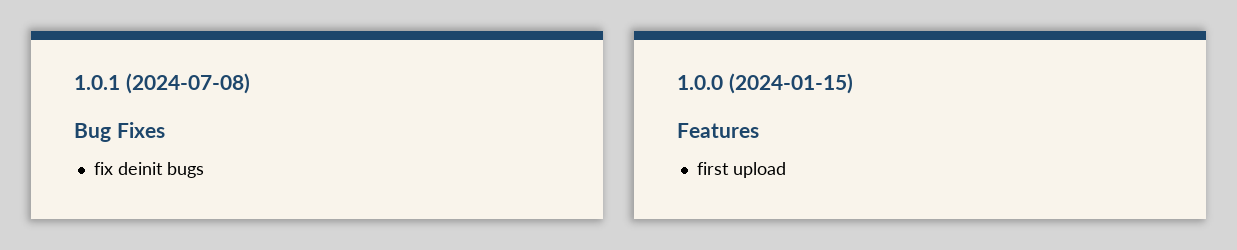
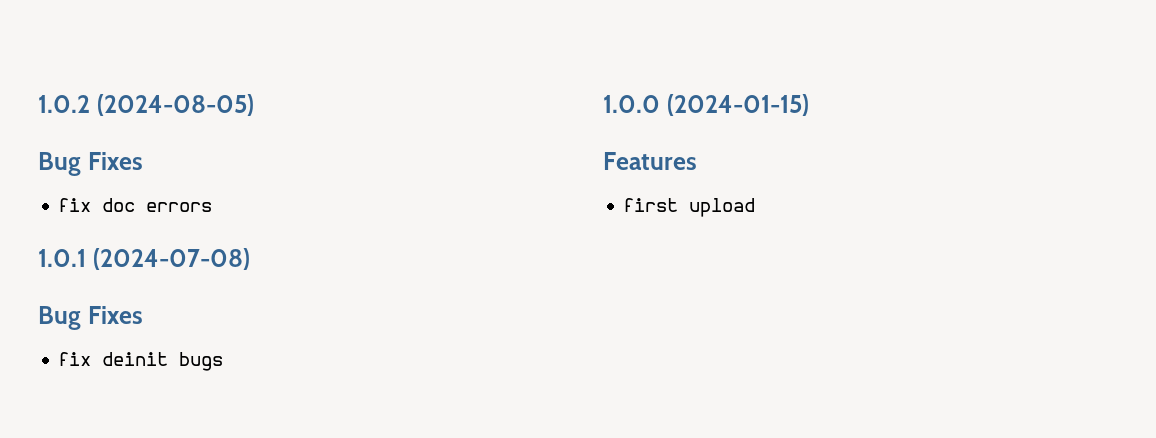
(74, 82) none -> [38,94,254,116] [38,152,143,176] [58,198,213,212] 1.0.2 (2024-08-05) // Bug Fixes // fix doc errors //

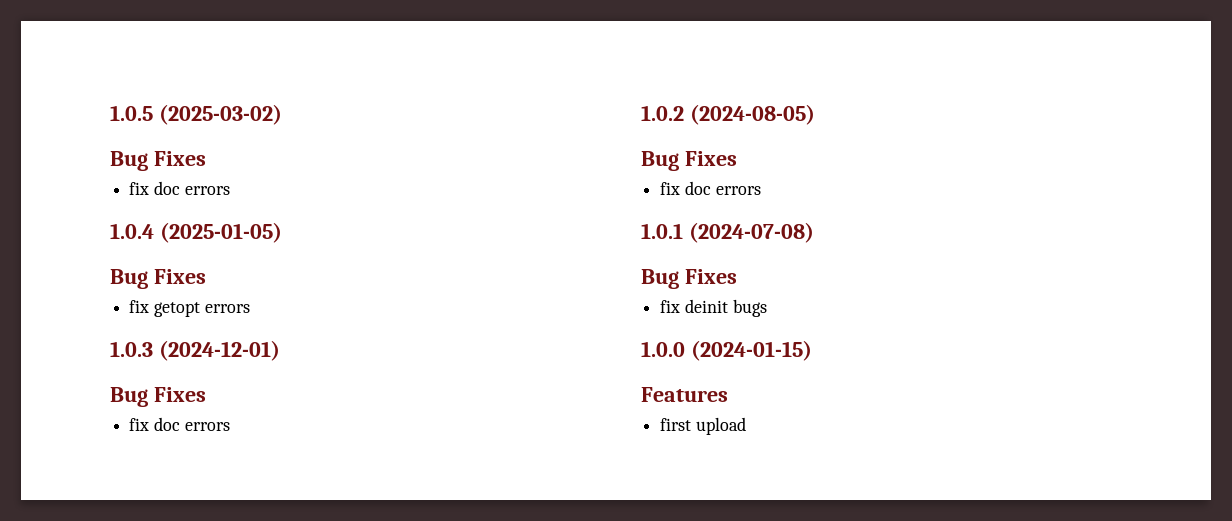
(38, 104) none -> [110,104,282,125] [110,151,206,171] [129,181,230,195] [110,222,282,243] [110,269,206,289] [129,300,250,317] [110,340,280,361] [110,387,206,407] [129,417,230,431] 1.0.5 (2025-03-02) // Bug Fixes // fix doc errors // 1.0.4 (2025-01-05) // Bug Fixes // fix getopt errors // 1.0.3 (2024-12-01) // Bug Fixes // fix doc errors //

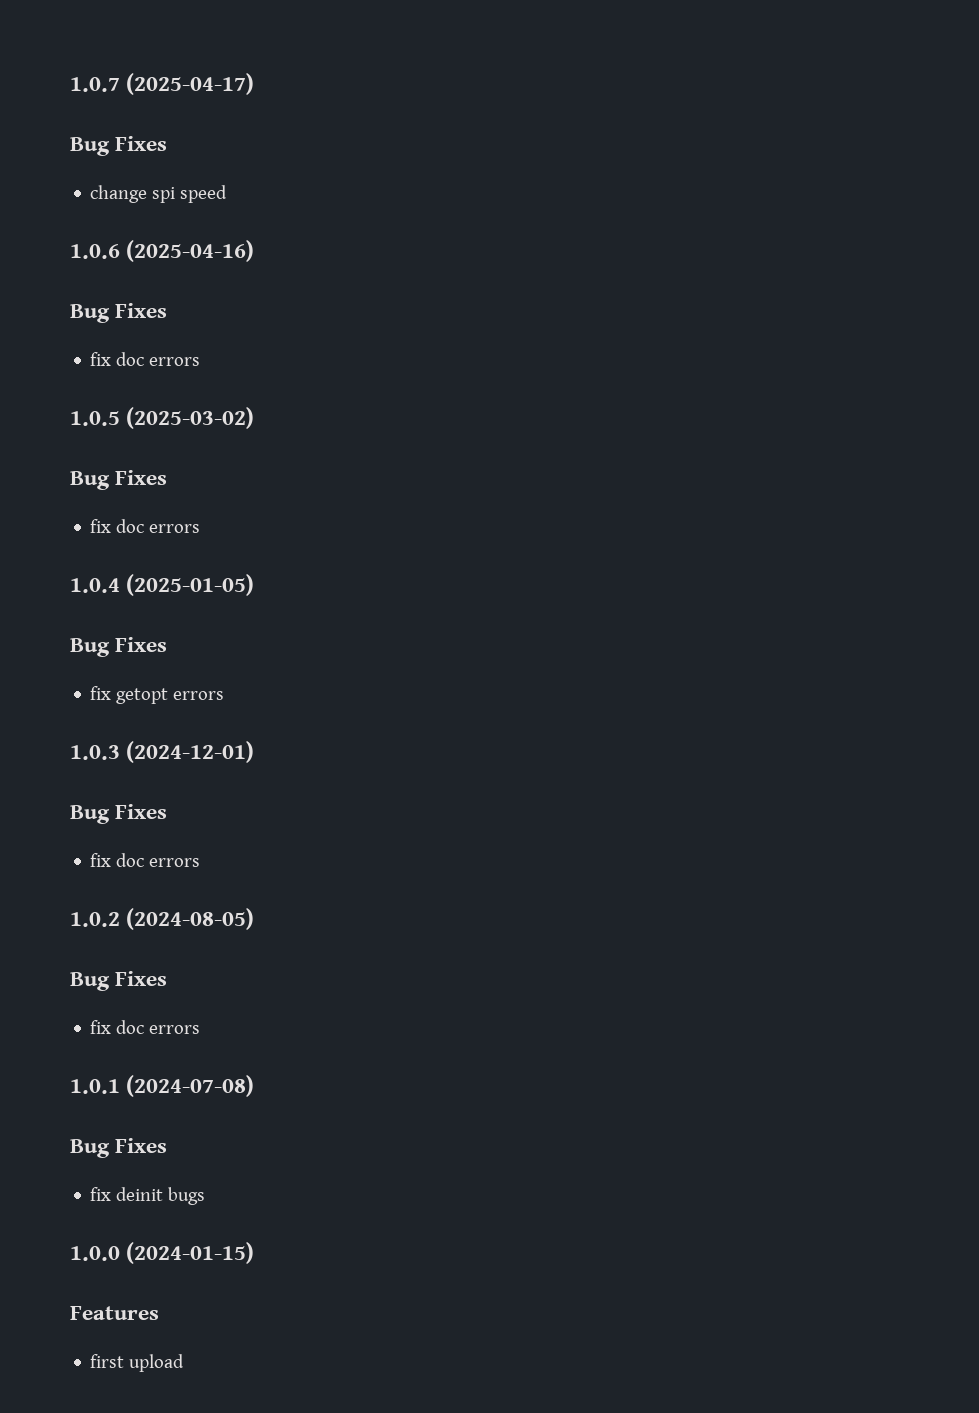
(110, 113) none -> [70,73,255,95] [70,136,168,156] [90,185,228,203] [70,240,255,262] [70,303,168,323] [90,352,201,366] 1.0.7 (2025-04-17) // Bug Fixes // change spi speed // 1.0.6 (2025-04-16) // Bug Fixes // fix doc errors //

